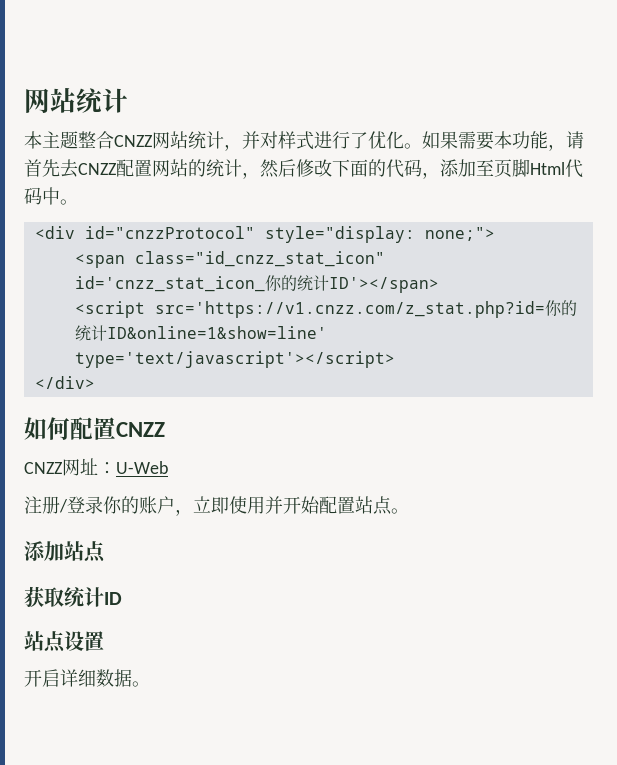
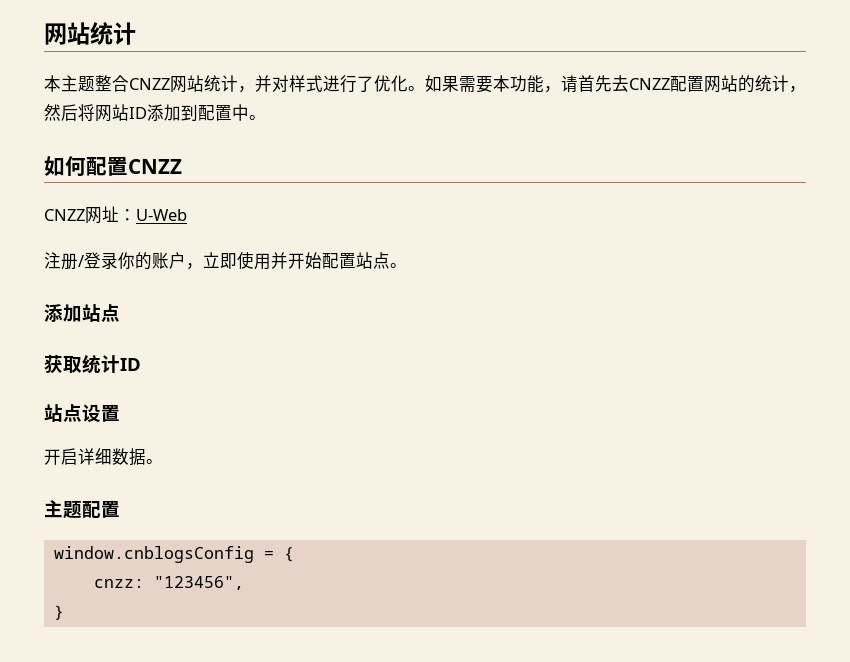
[296,159,583,179] [24,187,78,205] [34,226,495,243] [74,251,385,268] [74,275,439,293] [74,300,577,318] [74,325,327,341] [74,351,395,368] [34,376,95,389] 修改下面的代码，添加至页脚Html代码中。 // <div id="cnzzProtocol" style="display: none;"> // <span class="id_cnzz_stat_icon" id='cnzz_stat_icon_你的统计ID'></span> // <script src='https://v1.cnzz.com/z_stat.php?id=你的统计ID&online=1&show=line' type='text/javascript'></script> // </div> -> [78,104,266,122] 将网站ID添加到配置中。
(150, 684) none -> [44,500,120,519] [53,546,294,563] [93,576,244,590] [53,605,64,620] // 主题配置 // window.cnblogsConfig = { // cnzz: "123456", // }

